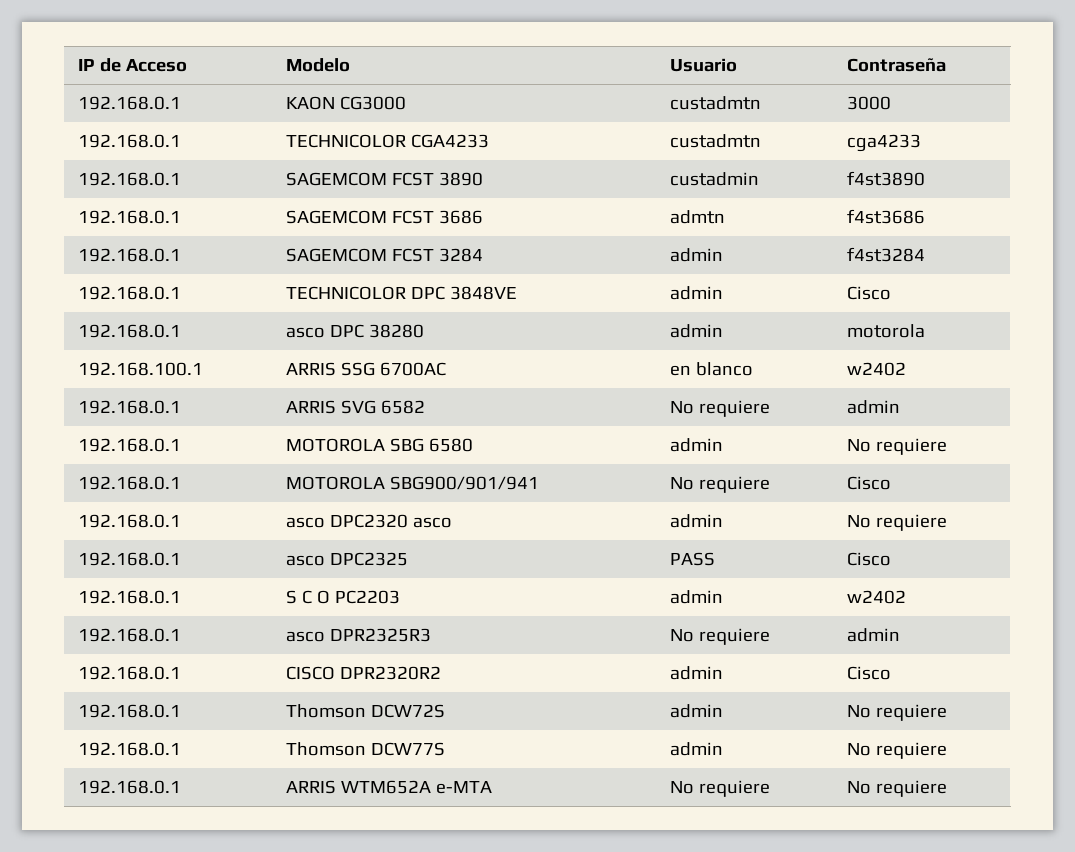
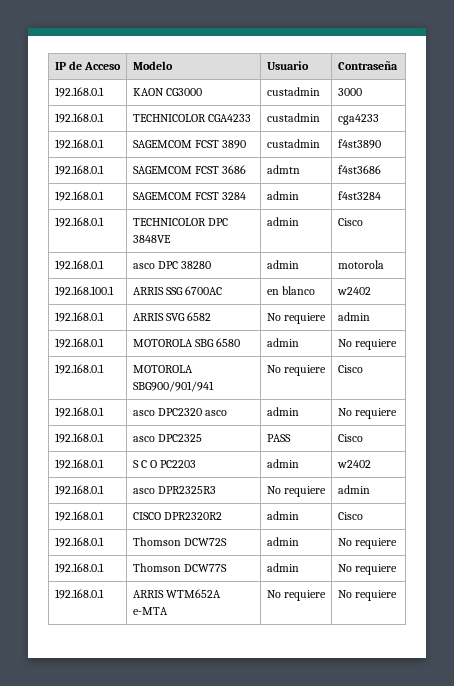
[670,96,762,110] custadmtn -> [266,87,320,96] custadmin
[670,134,762,148] custadmtn -> [266,113,320,122] custadmin

